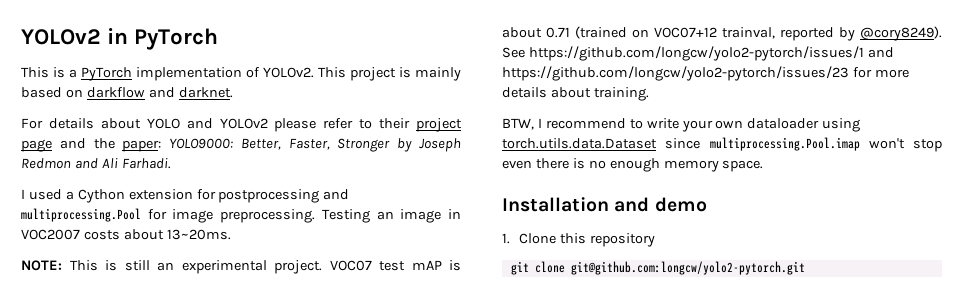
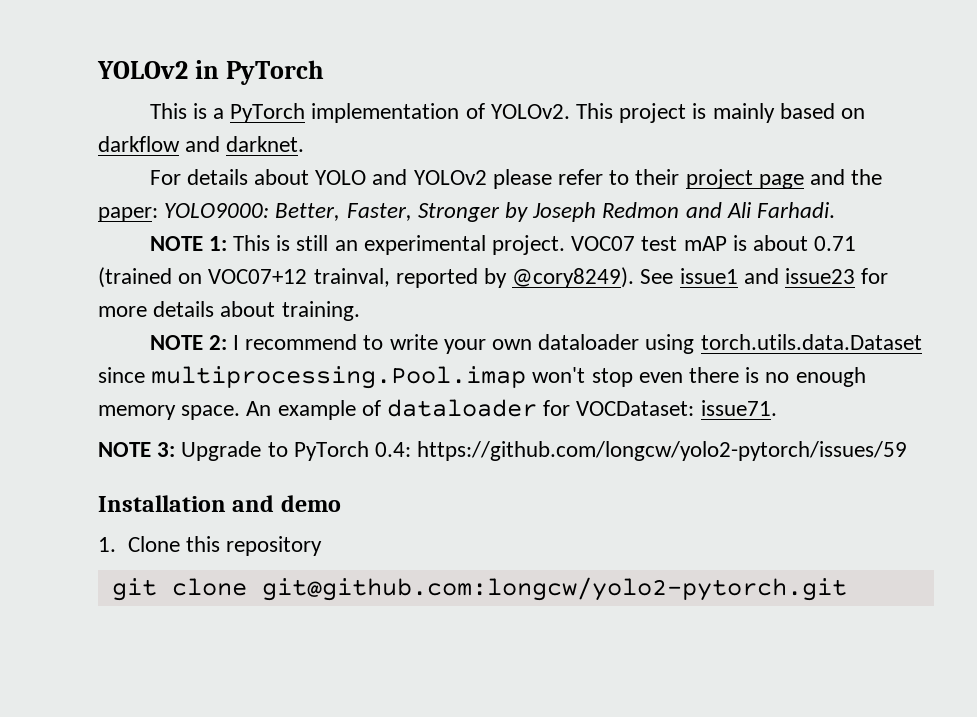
[21,189,350,203] [21,208,462,223] [21,229,231,240] [21,260,62,271] I used a Cython extension for postprocessing and multiprocessing.Pool for image preprocessing. Testing an image in VOC2007 costs about 13~20ms. // NOTE: -> [149,236,227,251] NOTE 1:
[528,46,894,61] [502,66,849,81] https://github.com/longcw/yolo2-pytorch/issues/1 and https://github.com/longcw/yolo2-pytorch/issues/23 -> [679,268,856,284] issue1 and issue23
[502,118,534,130] BTW, -> [149,335,227,350] NOTE 2:
(764, 166) none -> [246,399,777,420] [98,441,908,461] An example of dataloader for VOCDataset: issue71. // NOTE 3: Upgrade to PyTorch 0.4: https://github.com/longcw/yolo2-pytorch/issues/59

